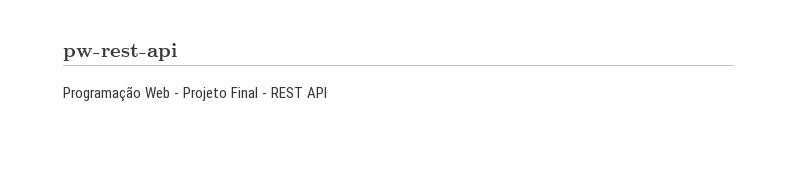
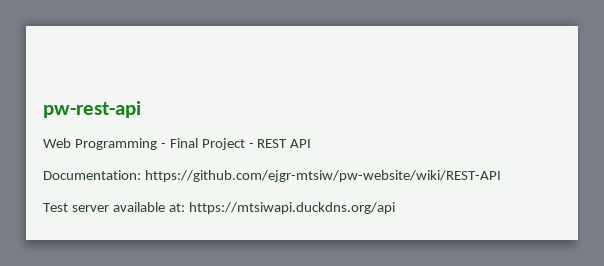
[63,86,328,102] Programação Web - Projeto Final - REST API -> [43,138,312,150] [43,170,501,182] [43,202,395,214] Web Programming - Final Project - REST API // Documentation: https://github.com/ejgr-mtsiw/pw-website/wiki/REST-API // Test server available at: https://mtsiwapi.duckdns.org/api

